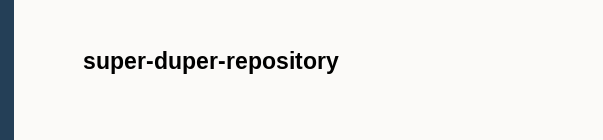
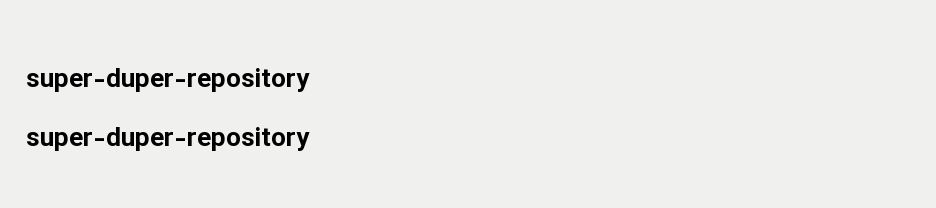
[83,51,339,74] super-duper-repository -> [26,68,310,92] [26,127,310,151] super-duper-repository // super-duper-repository

